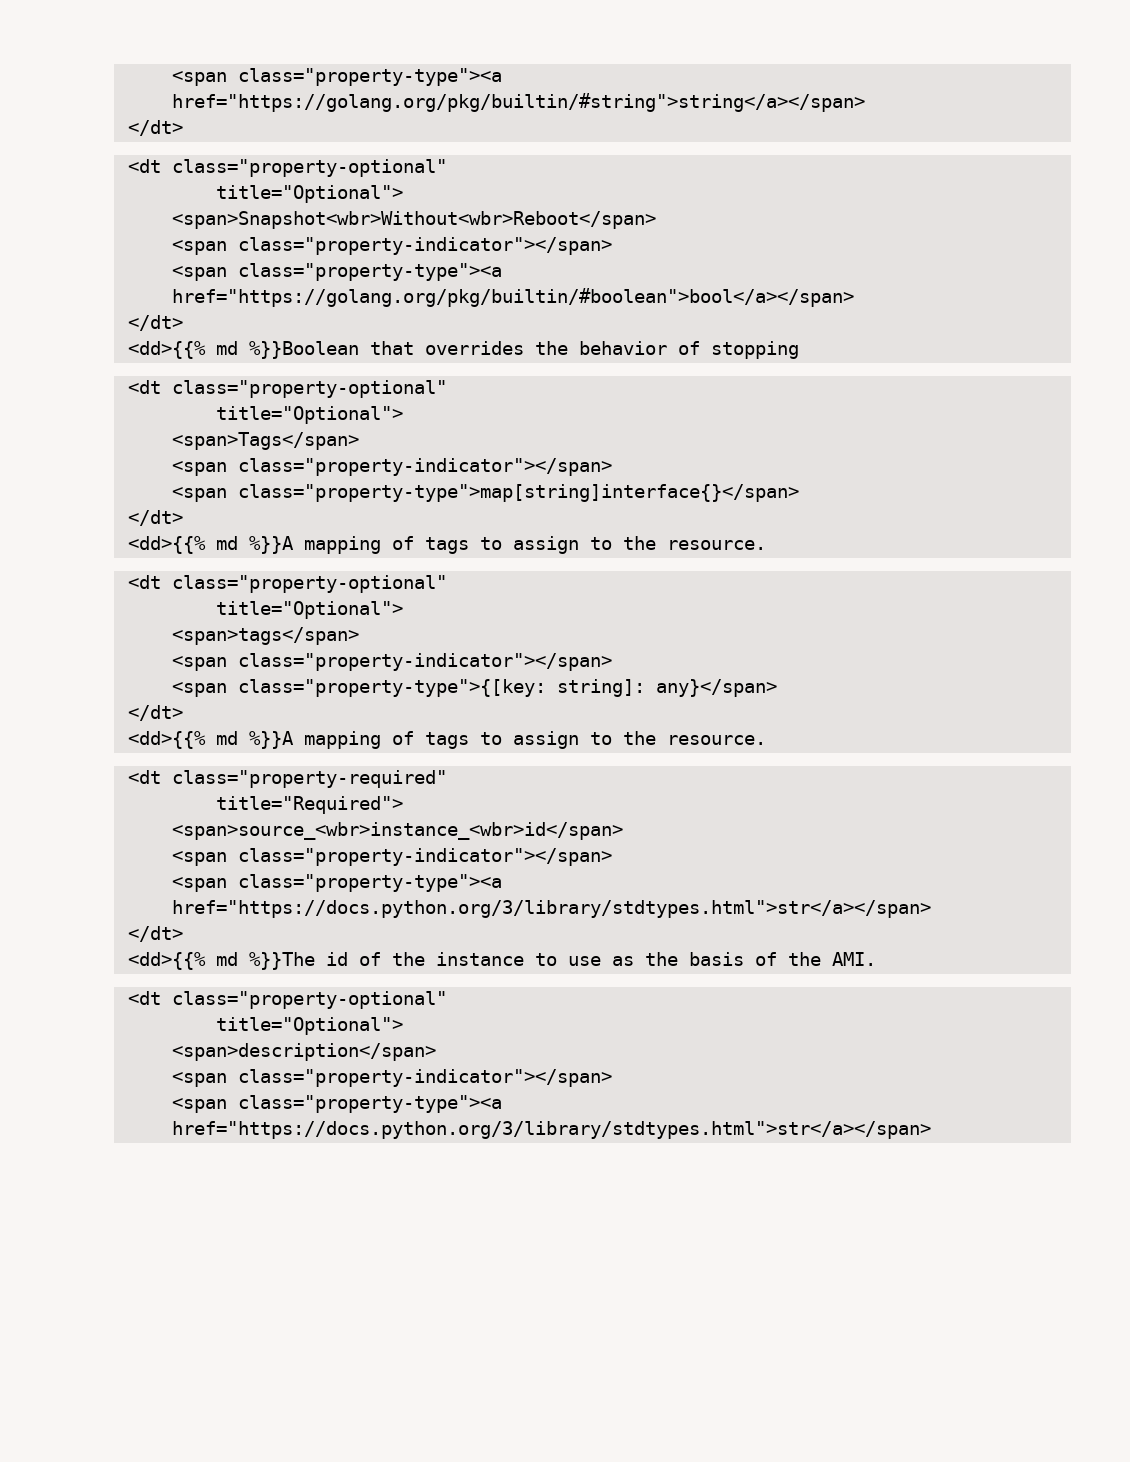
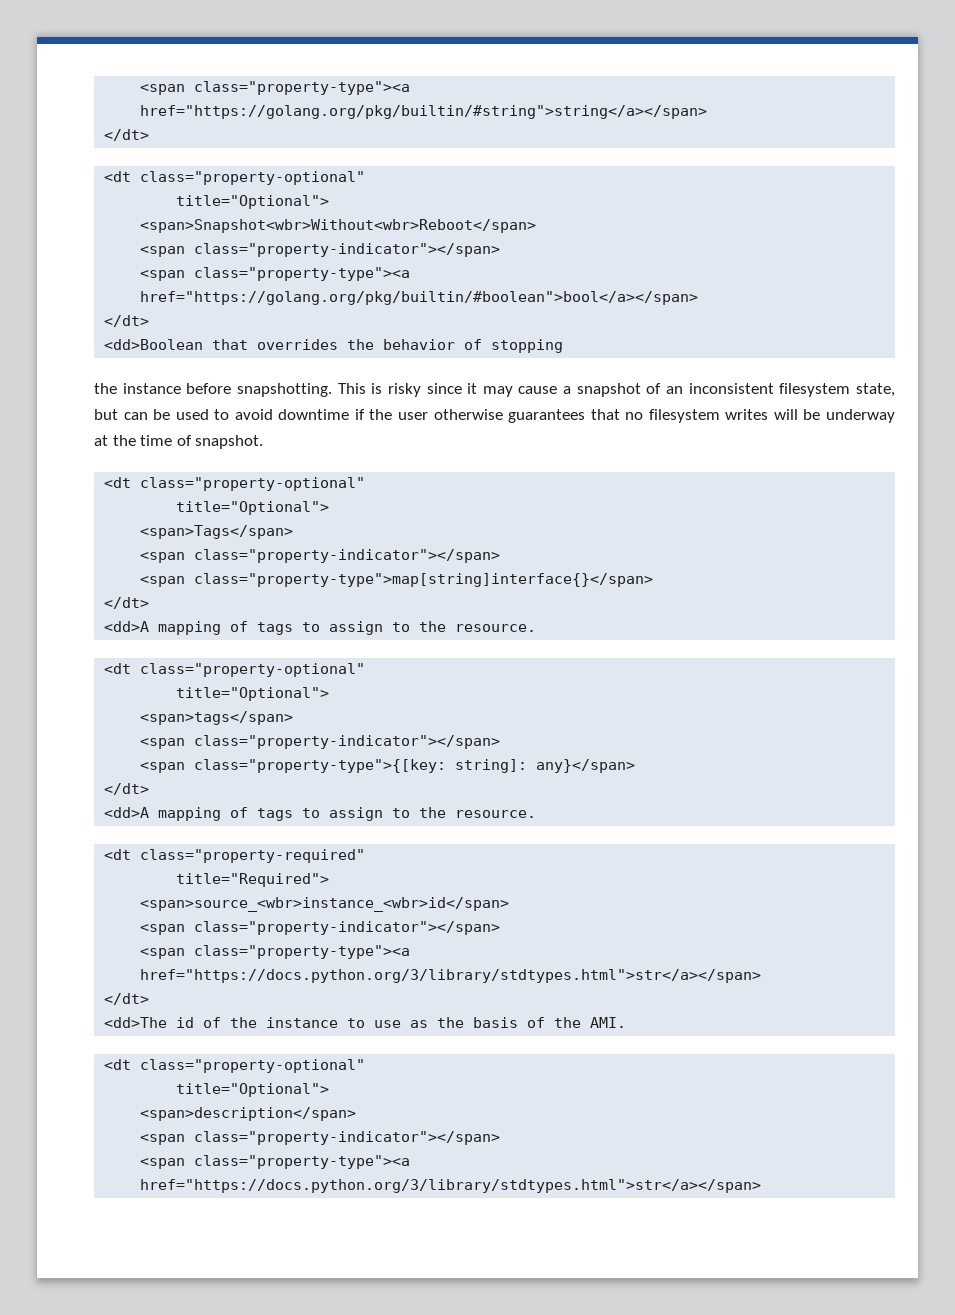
[127,341,359,359] <dd>{{% md %}}Boolean -> [104,339,204,350] <dd>Boolean
(799, 350) none -> [94,383,895,397] [94,409,895,423] [94,435,264,449] // the instance before snapshotting. This is risky since it may cause a snapshot of an inconsistent filesystem state, but can be used to avoid downtime if the user otherwise guarantees that no filesystem writes will be underway at the time of snapshot.
[127,536,294,554] <dd>{{% md %}}A -> [104,621,150,632] <dd>A
[127,731,294,749] <dd>{{% md %}}A -> [104,807,150,818] <dd>A
[127,952,315,970] <dd>{{% md %}}The -> [104,1017,168,1028] <dd>The

